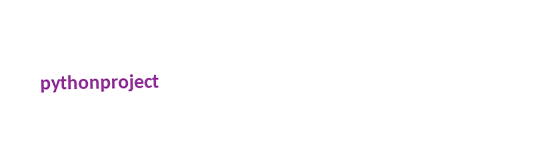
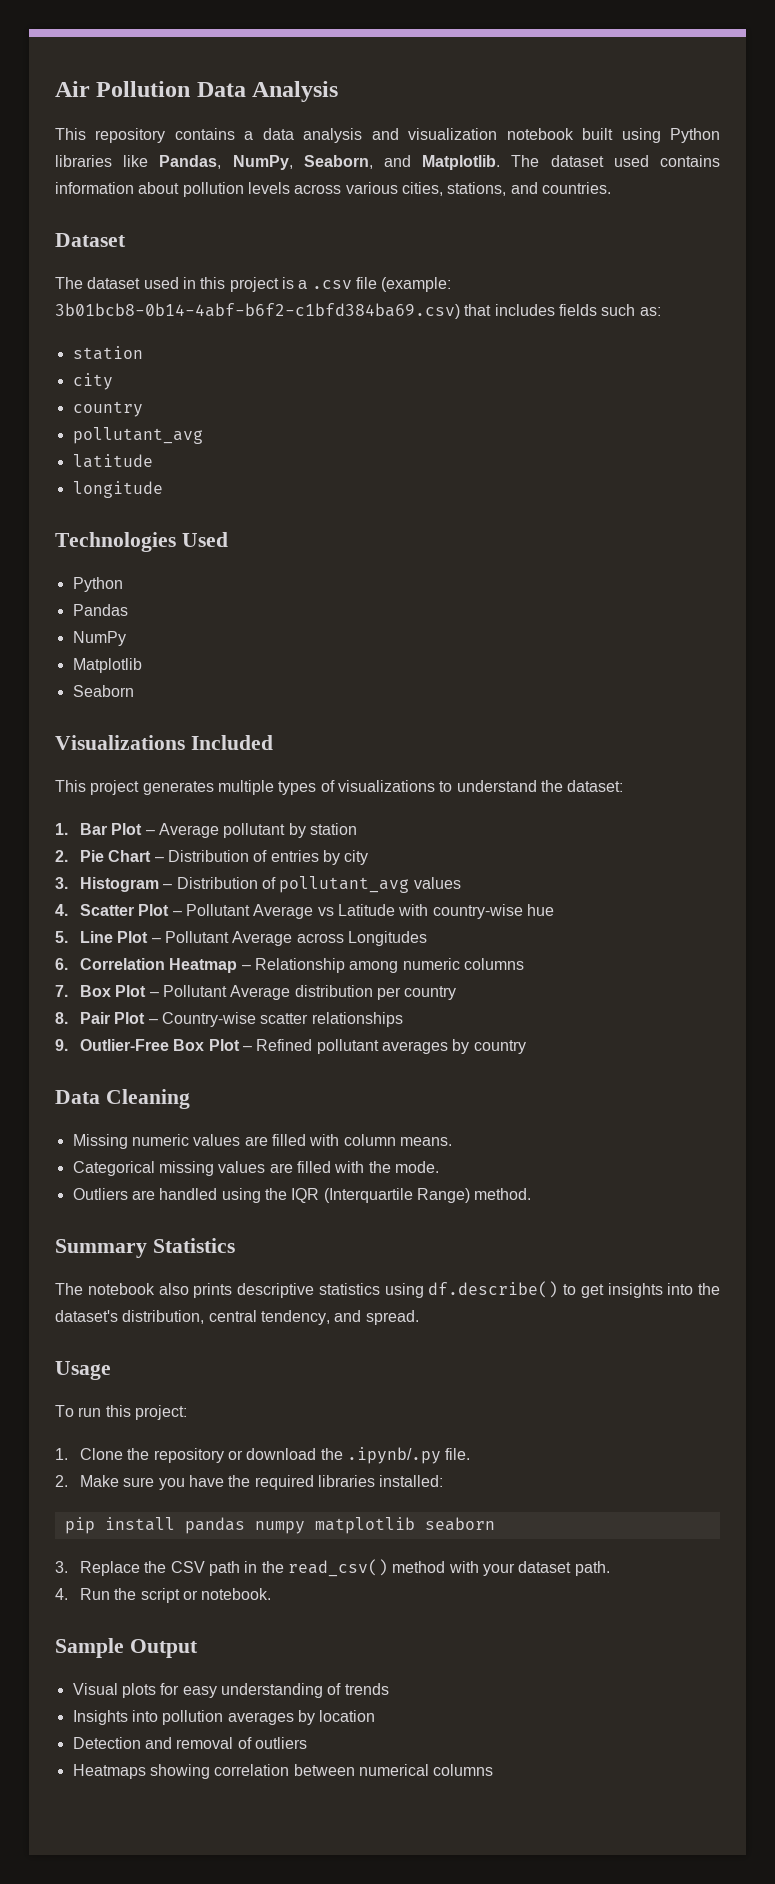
[39,73,160,93] pythonproject -> [55,81,339,102] [55,128,721,143] [55,155,721,170] [55,182,611,197] [55,233,126,247] [55,277,452,292] [55,303,661,319] [72,346,143,360] [72,373,113,390] [72,401,143,417] [72,427,203,444] [72,454,153,468] [72,481,163,498] [55,532,228,552] [72,577,123,592] [72,604,128,616] [72,631,126,646] [72,658,142,673] [72,685,134,697] [55,735,273,750] [55,780,624,795] [55,823,357,838] [55,850,369,865] [55,876,461,893] [55,904,554,919] [55,931,427,946] [55,958,524,973] [55,985,457,1000] [55,1012,403,1027] [55,1039,526,1054] [55,1089,190,1109] [72,1134,452,1149] [72,1161,439,1176] [72,1188,532,1203] [55,1238,235,1258] [55,1281,720,1298] [55,1310,419,1325] [55,1361,111,1380] [55,1405,187,1420] [55,1447,471,1464] [55,1475,444,1490] [64,1517,495,1534] [55,1559,610,1577] [55,1588,272,1603] [55,1638,198,1658] [72,1683,389,1698] [72,1710,376,1725] [72,1737,307,1749] [72,1764,494,1779] Air Pollution Data Analysis // This repository contains a data analysis and visualization notebook built using Python libraries like Pandas, NumPy, Seaborn, and Matplotlib. The dataset used contains information about pollution levels across various cities, stations, and countries. // Dataset // The dataset used in this project is a .csv file (example: 3b01bcb8-0b14-4abf-b6f2-c1bfd384ba69.csv) that includes fields such as: // station // city // country // pollutant_avg // latitude // longitude // Technologies Used // Python // Pandas // NumPy // Matplotlib // Seaborn // Visualizations Included // This project generates multiple types of visualizations to understand the dataset: // 1. Bar Plot – Average pollutant by station // 2. Pie Chart – Distribution of entries by city // 3. Histogram – Distribution of pollutant_avg values // 4. Scatter Plot – Pollutant Average vs Latitude with country-wise hue // 5. Line Plot – Pollutant Average across Longitudes // 6. Correlation Heatmap – Relationship among numeric columns // 7. Box Plot – Pollutant Average distribution per country // 8. Pair Plot – Country-wise scatter relationships // 9. Outlier-Free Box Plot – Refined pollutant averages by country // Data Cleaning // Missing numeric values are filled with column means. // Categorical missing values are filled with the mode. // Outliers are handled using the IQR (Interquartile Range) method. // Summary Statistics // The notebook also prints descriptive statistics using df.describe() to get insights into the dataset's distribution, central tendency, and spread. // Usage // To run this project: // 1. Clone the repository or download the .ipynb/.py file. // 2. Make sure you have the required libraries installed: // pip install pandas numpy matplotlib seaborn // 3. Replace the CSV path in the read_csv() method with your dataset path. // 4. Run the script or notebook. // Sample Output // Visual plots for easy understanding of trends // Insights into pollution averages by location // Detection and removal of outliers // Heatmaps showing correlation between numerical columns

